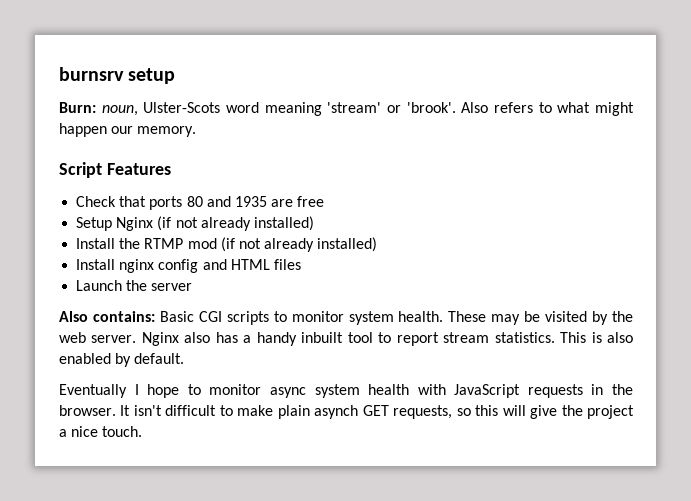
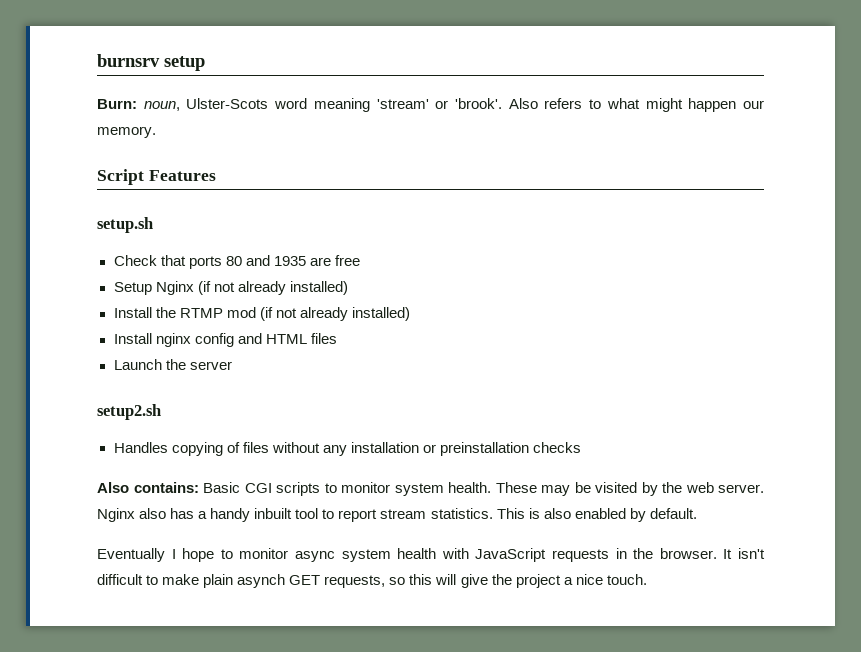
(171, 169) none -> [97,217,153,233] // setup.sh
(193, 287) none -> [97,404,161,420] [113,442,581,456] // setup2.sh // Handles copying of files without any installation or preinstallation checks

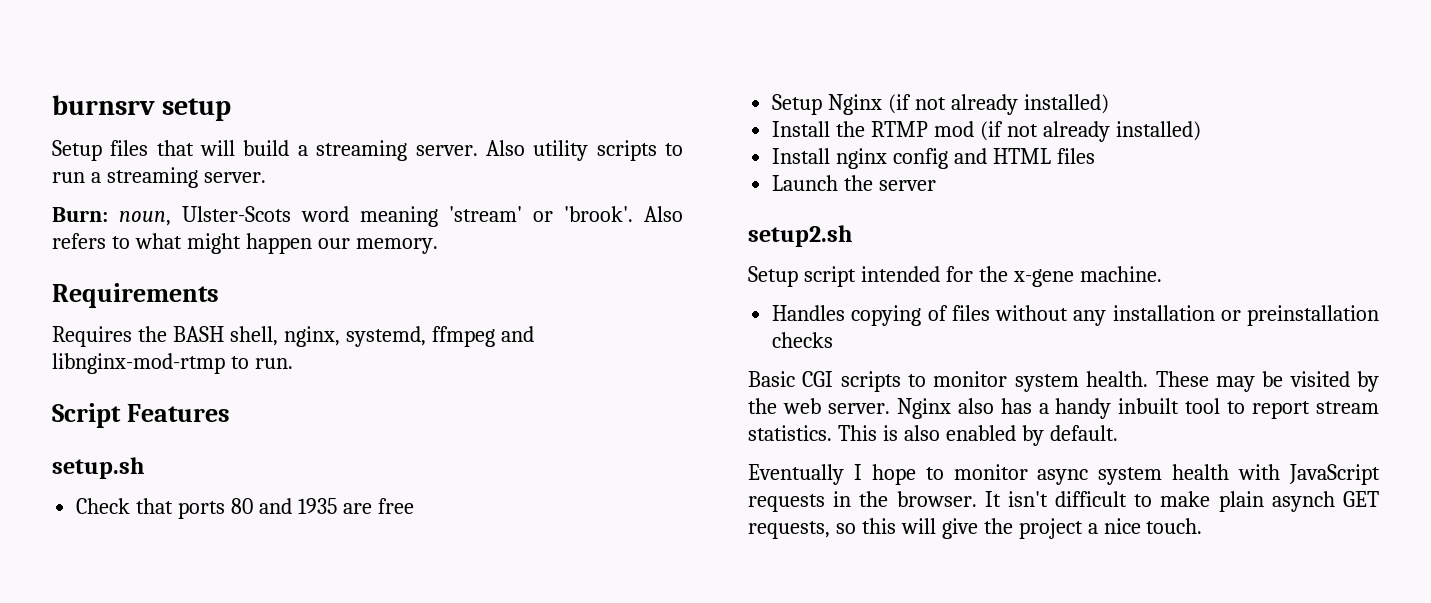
(205, 63) none -> [52,140,683,161] [52,167,266,188] // Setup files that will build a streaming server. Also utility scripts to run a streaming server.
(156, 132) none -> [52,283,219,308] [52,326,534,347] [52,353,293,374] // Requirements // Requires the BASH shell, nginx, systemd, ffmpeg and libnginx-mod-rtmp to run.
(161, 412) none -> [748,266,1162,287] // Setup script intended for the x-gene machine.
[97,482,199,493] Also contains: -> (834, 340) none

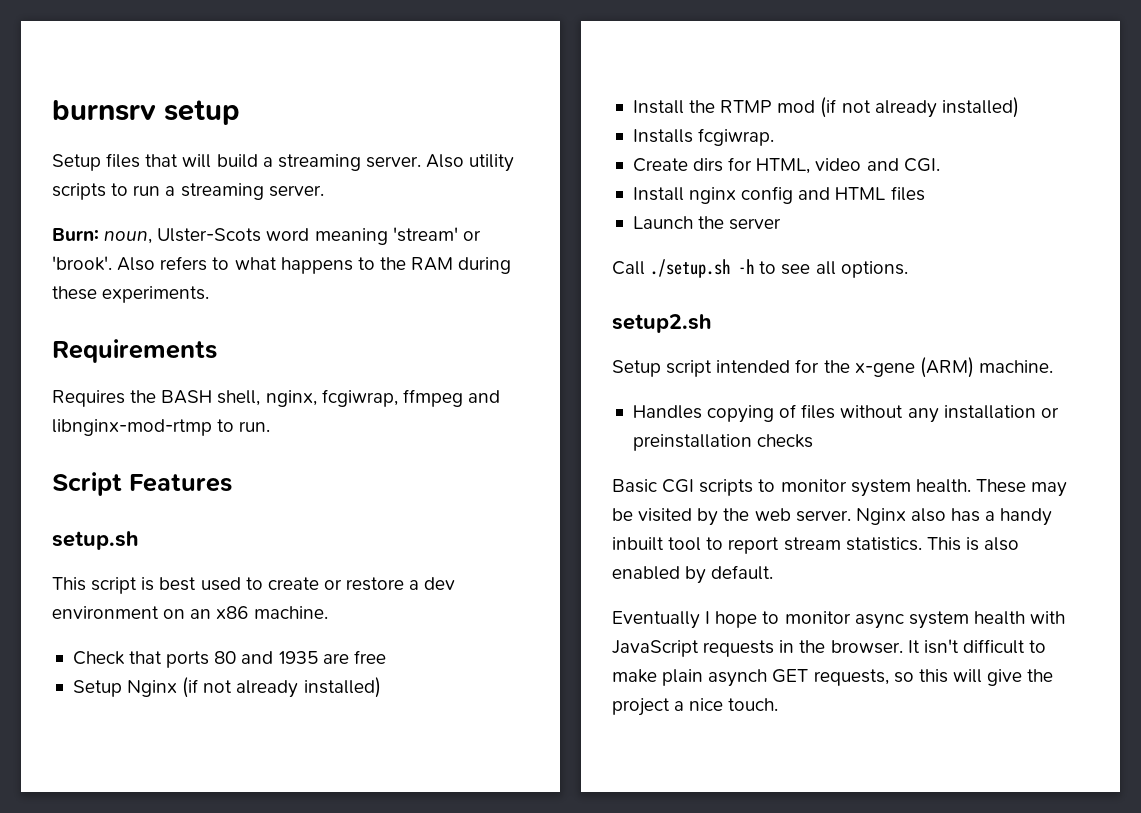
[186,233,438,254] might happen our memory. -> [280,257,512,274] [52,286,210,303] happens to the RAM during these experiments.
[345,326,426,347] systemd, -> [321,389,398,407] fcgiwrap,
(144, 468) none -> [52,577,456,594] [52,606,328,619] // This script is best used to create or restore a dev environment on an x86 machine.
(1201, 131) none -> [632,128,775,146] [632,157,940,174] // Installs fcgiwrap. // Create dirs for HTML, video and CGI.
(937, 185) none -> [612,259,908,278] // Call ./setup.sh -h to see all options.
(1074, 278) none -> [919,357,974,378] (ARM)

